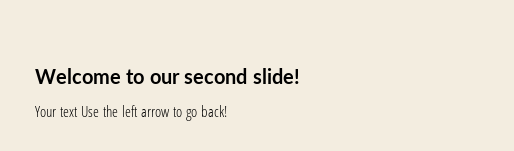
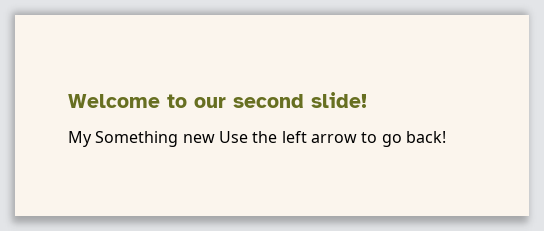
[35,106,79,117] Your text -> [68,131,215,147] My Something new

